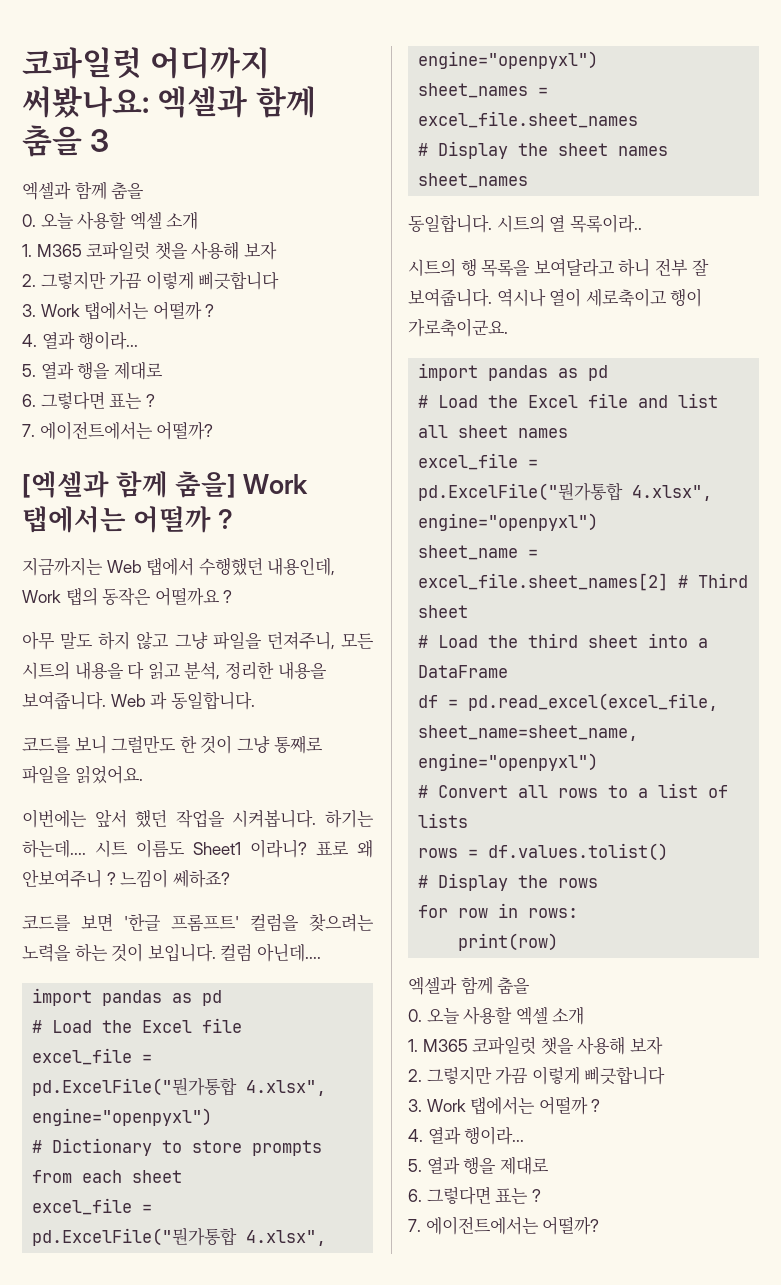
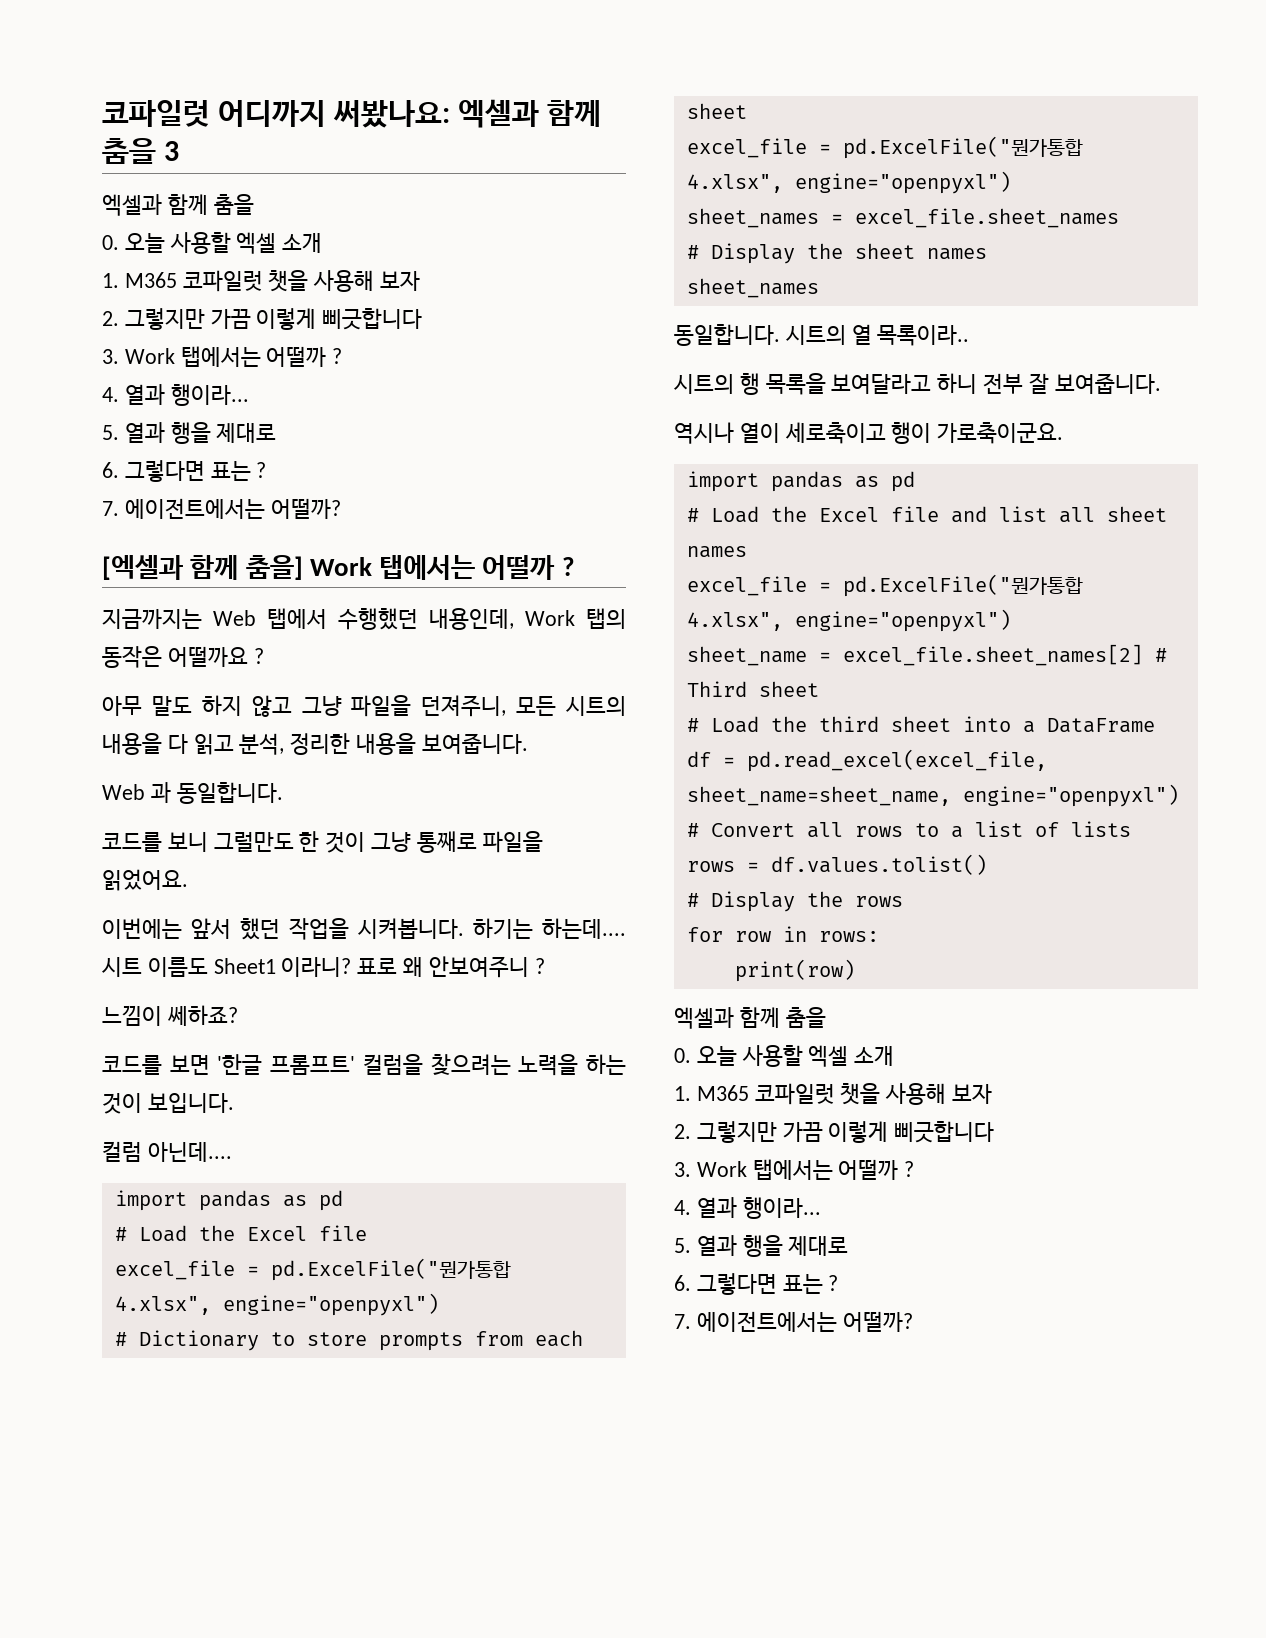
(106, 700) none -> (528, 743) //
(116, 878) none -> (545, 966) //
(216, 953) none -> (234, 1103) //
(492, 297) none -> (1161, 383) //

